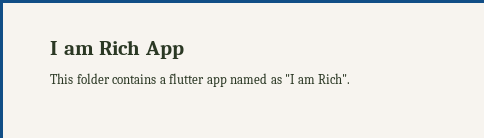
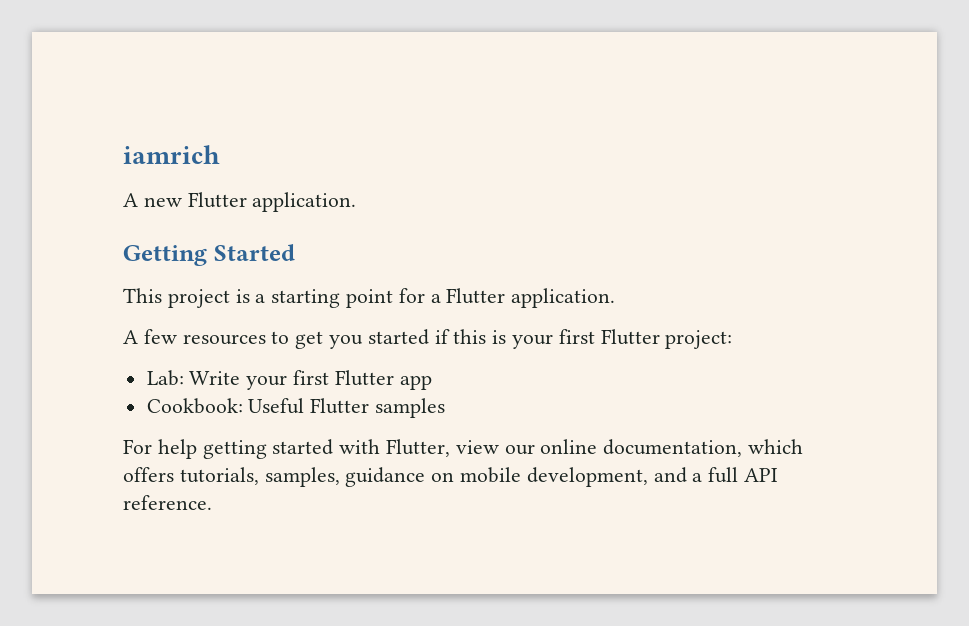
[50,40,184,59] [50,73,351,87] I am Rich App // This folder contains a flutter app named as "I am Rich". -> [123,145,220,164] [123,192,357,212] [123,244,295,266] [123,288,616,308] [123,329,733,349] [146,370,432,390] [146,398,446,418] [123,439,804,459] [123,467,779,487] [123,495,212,510] iamrich // A new Flutter application. // Getting Started // This project is a starting point for a Flutter application. // A few resources to get you started if this is your first Flutter project: // Lab: Write your first Flutter app // Cookbook: Useful Flutter samples // For help getting started with Flutter, view our online documentation, which offers tutorials, samples, guidance on mobile development, and a full API reference.

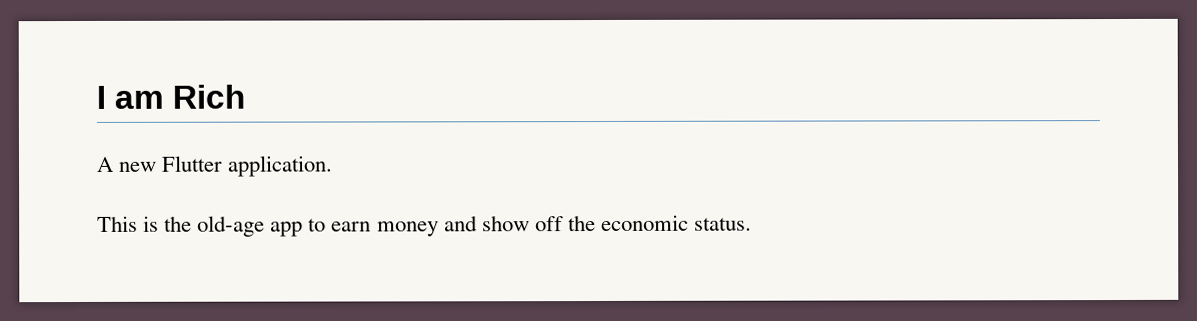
[123,145,220,164] iamrich -> [96,84,246,109] I am Rich
[123,244,295,266] // Getting Started -> (334, 166) none
[167,288,616,308] [123,329,733,349] [146,370,432,390] [146,398,446,418] [123,439,804,459] [123,467,779,487] [123,495,212,510] project is a starting point for a Flutter application. // A few resources to get you started if this is your first Flutter project: // Lab: Write your first Flutter app // Cookbook: Useful Flutter samples // For help getting started with Flutter, view our online documentation, which offers tutorials, samples, guidance on mobile development, and a full API reference. -> [143,214,752,237] is the old-age app to earn money and show off the economic status.

